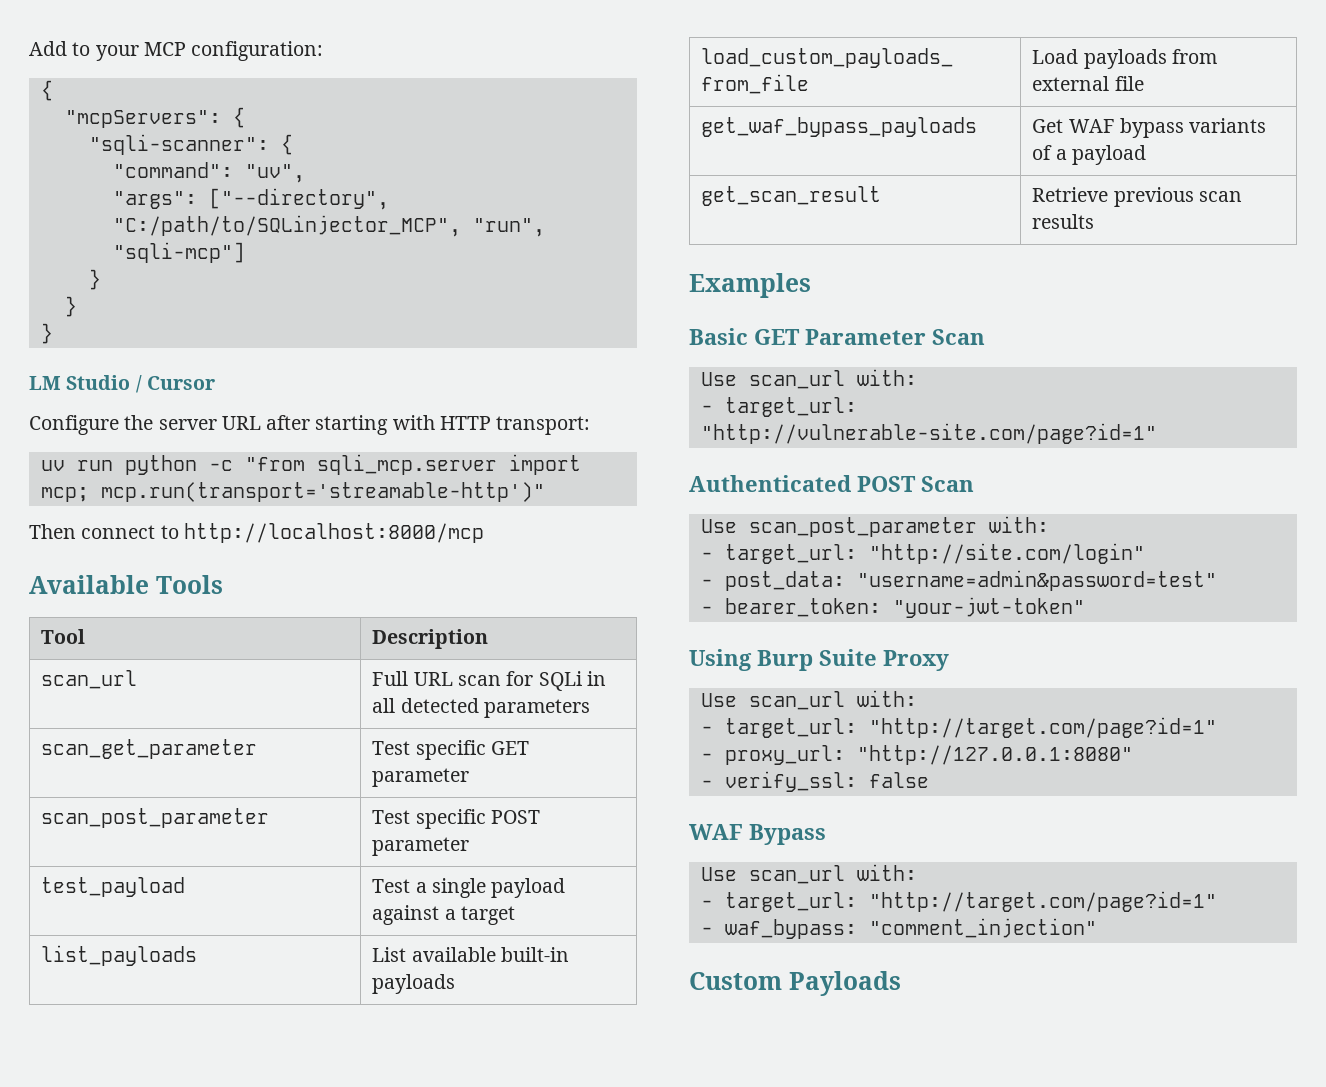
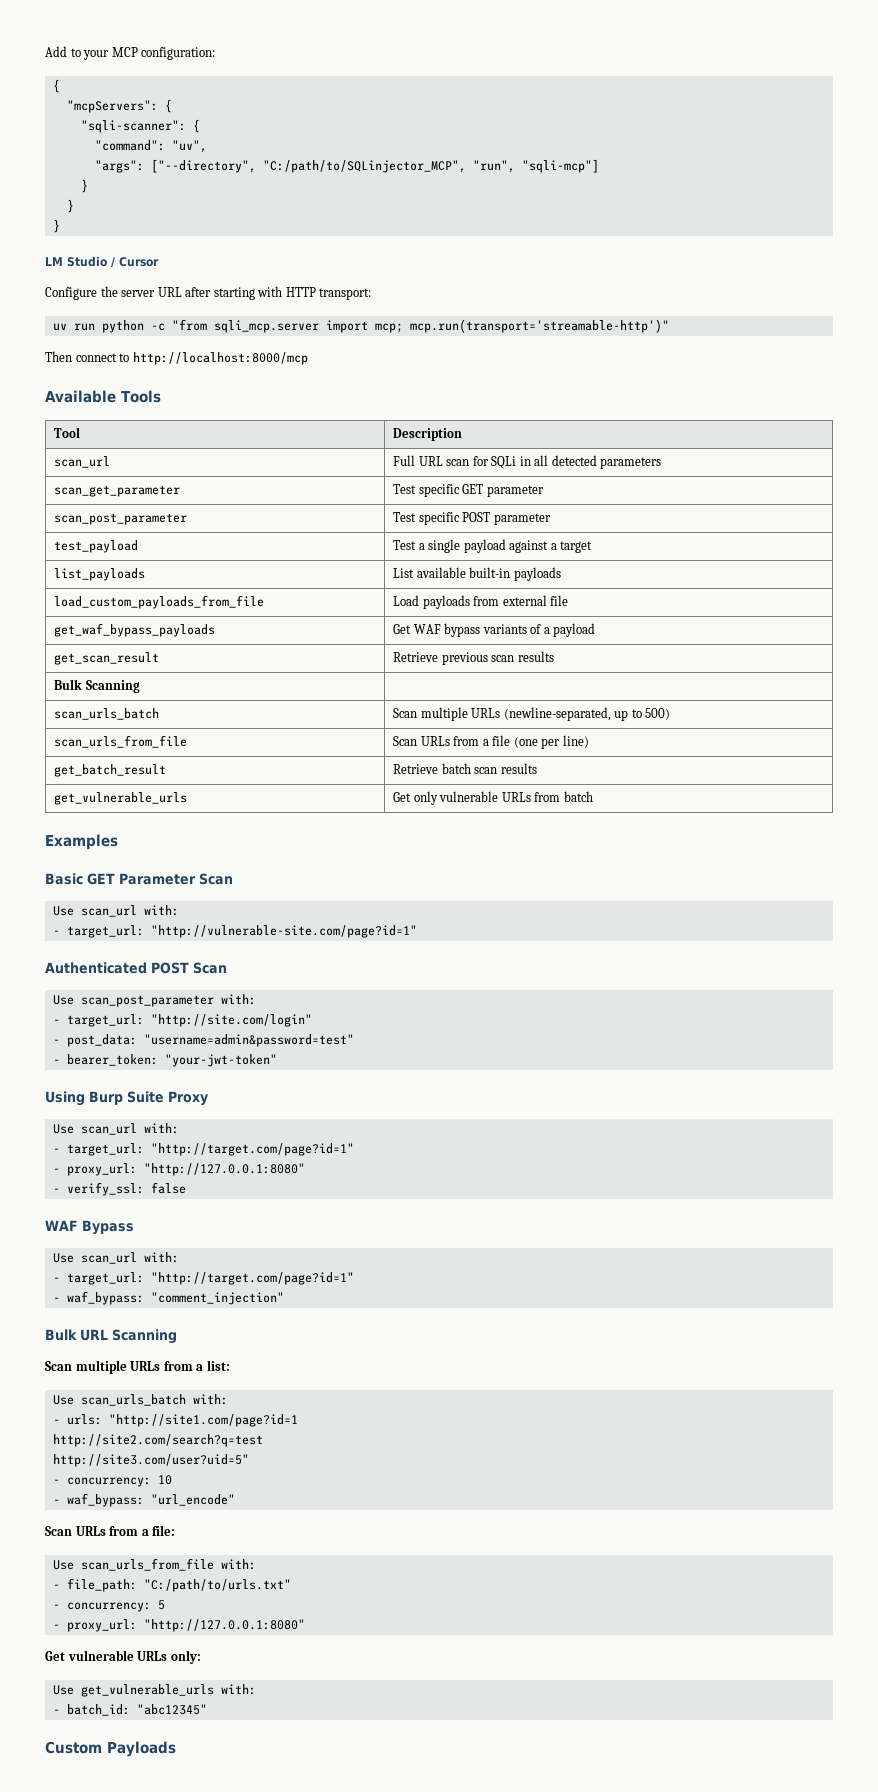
(1095, 221) none -> [54,679,140,693] [54,708,160,720] [393,707,671,721] [54,735,188,748] [393,735,589,749] [54,764,167,777] [393,763,537,774] [54,792,188,805] [393,791,593,805] // Bulk Scanning | // scan_urls_batch | Scan multiple URLs (newline-separated, up to 500) // scan_urls_from_file | Scan URLs from a file (one per line) // get_batch_result | Retrieve batch scan results // get_vulnerable_urls | Get only vulnerable URLs from batch
(1097, 928) none -> [45,1329,177,1344] [45,1360,230,1374] [52,1394,228,1406] [52,1414,298,1427] [52,1434,263,1447] [52,1454,249,1467] [52,1475,172,1487] [52,1493,235,1507] [45,1525,176,1536] [52,1558,256,1571] [52,1578,291,1592] [52,1600,165,1612] [52,1619,305,1632] [45,1650,201,1664] [52,1684,256,1697] [52,1704,207,1716] // Bulk URL Scanning // Scan multiple URLs from a list: // Use scan_urls_batch with: // - urls: "http://site1.com/page?id=1 // http://site2.com/search?q=test // http://site3.com/user?uid=5" // - concurrency: 10 // - waf_bypass: "url_encode" // Scan URLs from a file: // Use scan_urls_from_file with: // - file_path: "C:/path/to/urls.txt" // - concurrency: 5 // - proxy_url: "http://127.0.0.1:8080" // Get vulnerable URLs only: // Use get_vulnerable_urls with: // - batch_id: "abc12345"

